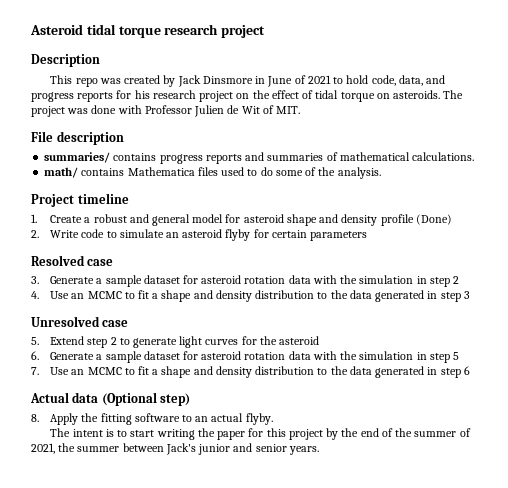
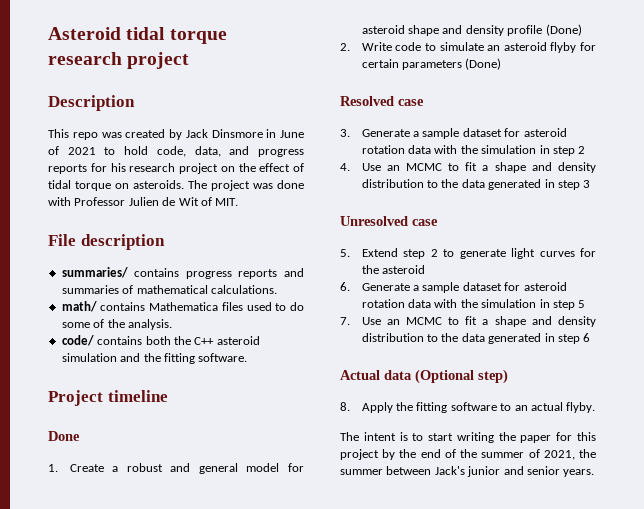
(381, 173) none -> [61,335,260,346] [61,353,248,364] // code/ contains both the C++ asteroid simulation and the fitting software.
(129, 198) none -> [48,431,80,441] // Done
(368, 236) none -> [465,58,502,70] (Done)

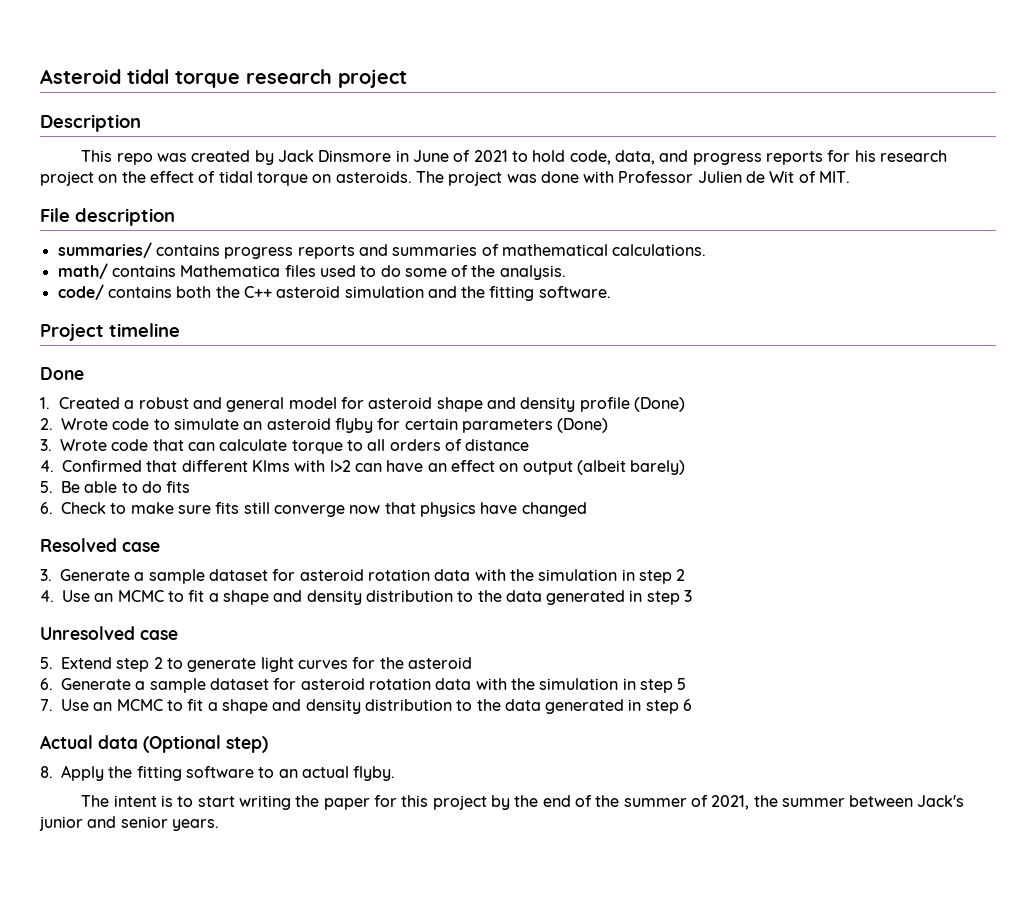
[69,464,104,472] Create -> [59,397,121,409] Created
[361,42,392,51] Write -> [61,418,108,430] Wrote
(502, 64) none -> [40,439,530,454] [40,460,686,475] [40,481,191,493] [40,502,587,517] // 3. Wrote code that can calculate torque to all orders of distance // 4. Confirmed that different Klms with l>2 can have an effect on output (albeit barely) // 5. Be able to do fits // 6. Check to make sure fits still converge now that physics have changed

